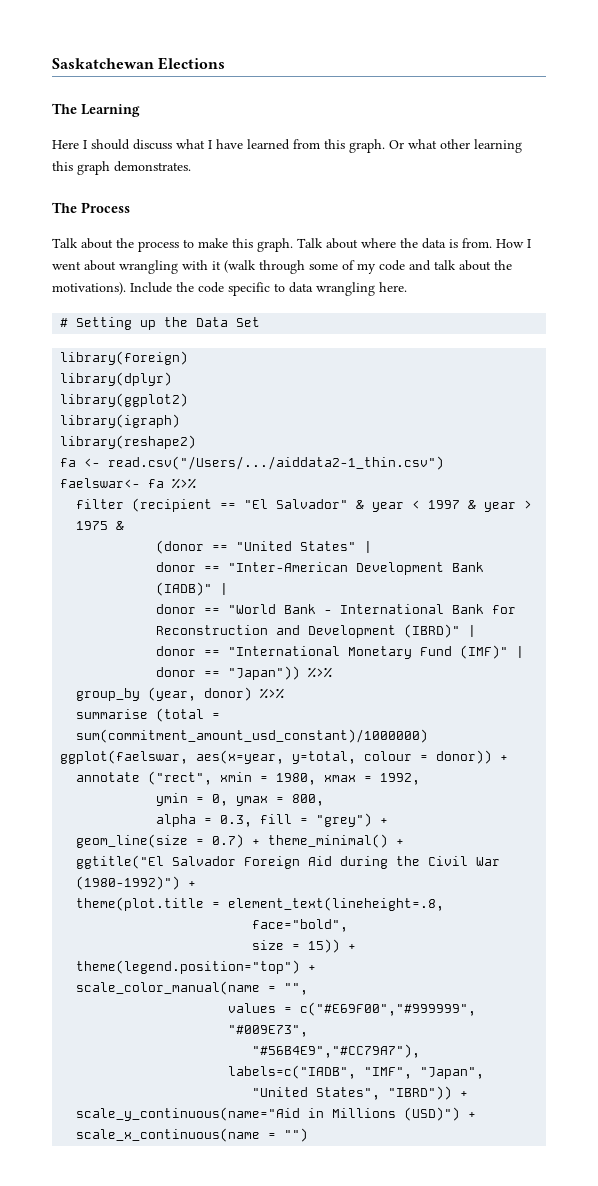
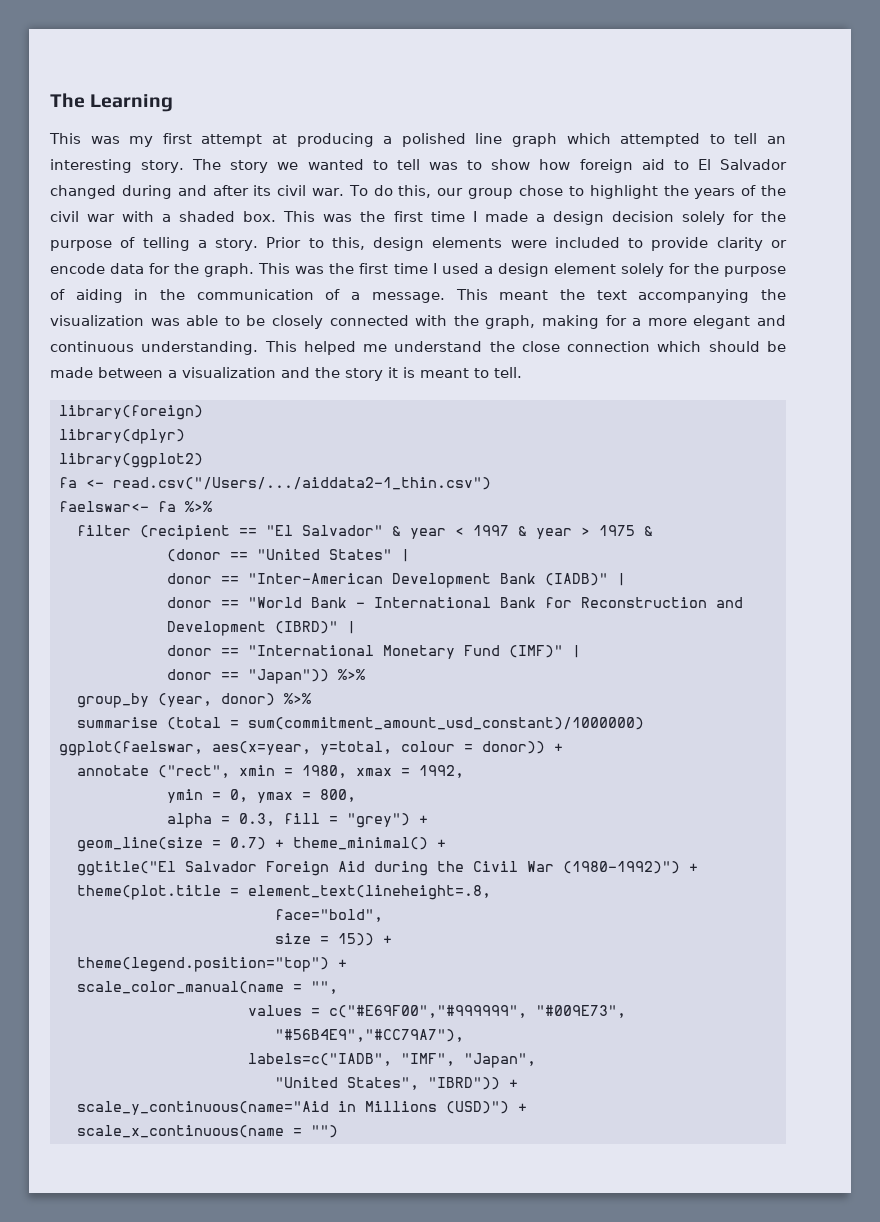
[52,57,226,70] Saskatchewan Elections // -> (50, 100) none
[52,139,522,153] [52,161,191,175] [52,202,130,213] [52,238,531,252] [52,260,512,274] [52,282,407,296] [60,317,261,330] Here I should discuss what I have learned from this graph. Or what other learning this graph demonstrates. // The Process // Talk about the process to make this graph. Talk about where the data is from. How I went about wrangling with it (walk through some of my code and talk about the motivations). Include the code specific to data wrangling here. // # Setting up the Data Set -> [49,133,787,147] [50,159,787,173] [50,185,786,199] [50,211,786,225] [50,237,787,251] [50,263,786,277] [50,289,787,303] [50,315,787,329] [50,341,786,355] [50,367,522,381] This was my first attempt at producing a polished line graph which attempted to tell an interesting story. The story we wanted to tell was to show how foreign aid to El Salvador changed during and after its civil war. To do this, our group chose to highlight the years of the civil war with a shaded box. This was the first time I made a design decision solely for the purpose of telling a story. Prior to this, design elements were included to provide clarity or encode data for the graph. This was the first time I used a design element solely for the purpose of aiding in the communication of a message. This meant the text accompanying the visualization was able to be closely connected with the graph, making for a more elegant and continuous understanding. This helped me understand the close connection which should be made between a visualization and the story it is meant to tell.
[60,414,181,428] [60,435,197,449] // library(igraph) // library(reshape2) -> (203, 460) none

